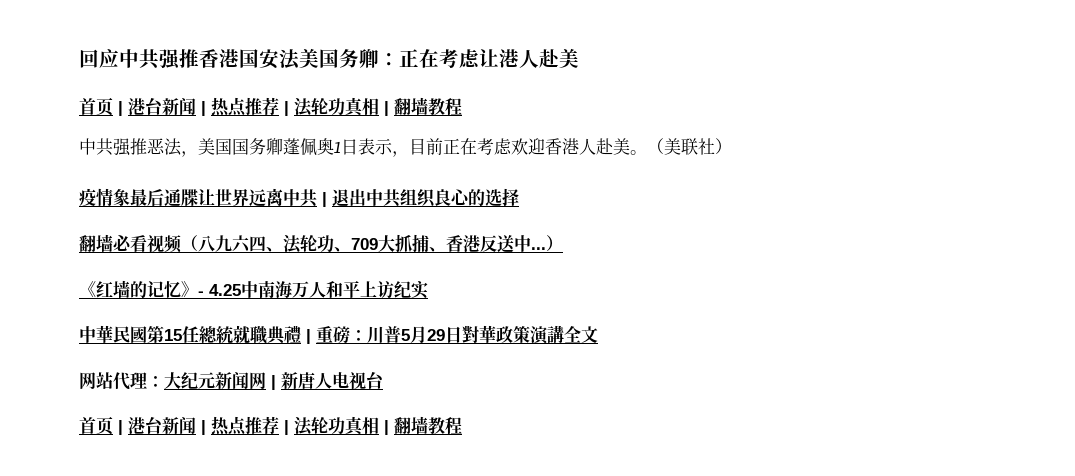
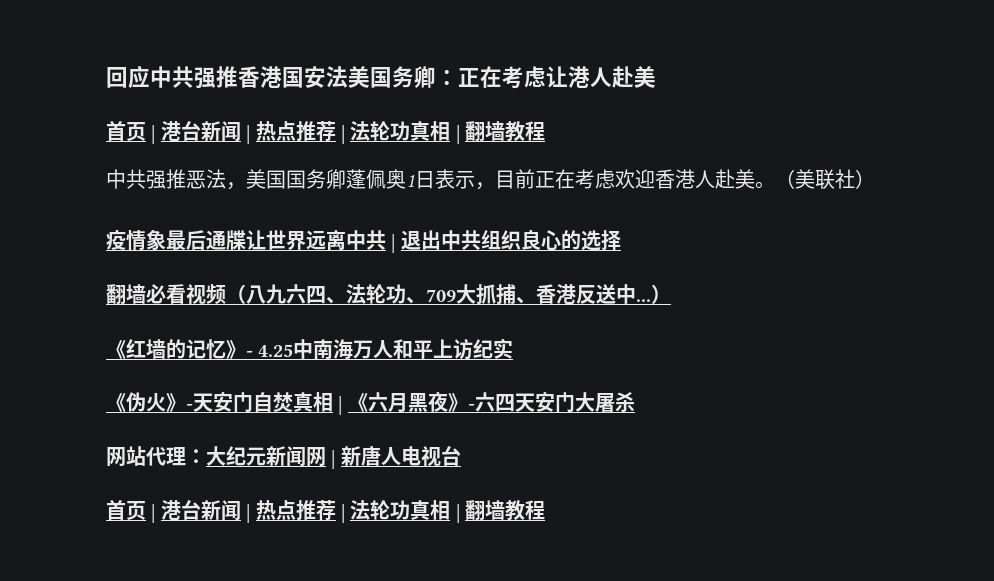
[79,325,598,345] 中華民國第15任總統就職典禮 | 重磅：川普5月29日對華政策演講全文 -> [106,392,635,415] 《伪火》-天安门自焚真相 | 《六月黑夜》-六四天安门大屠杀

